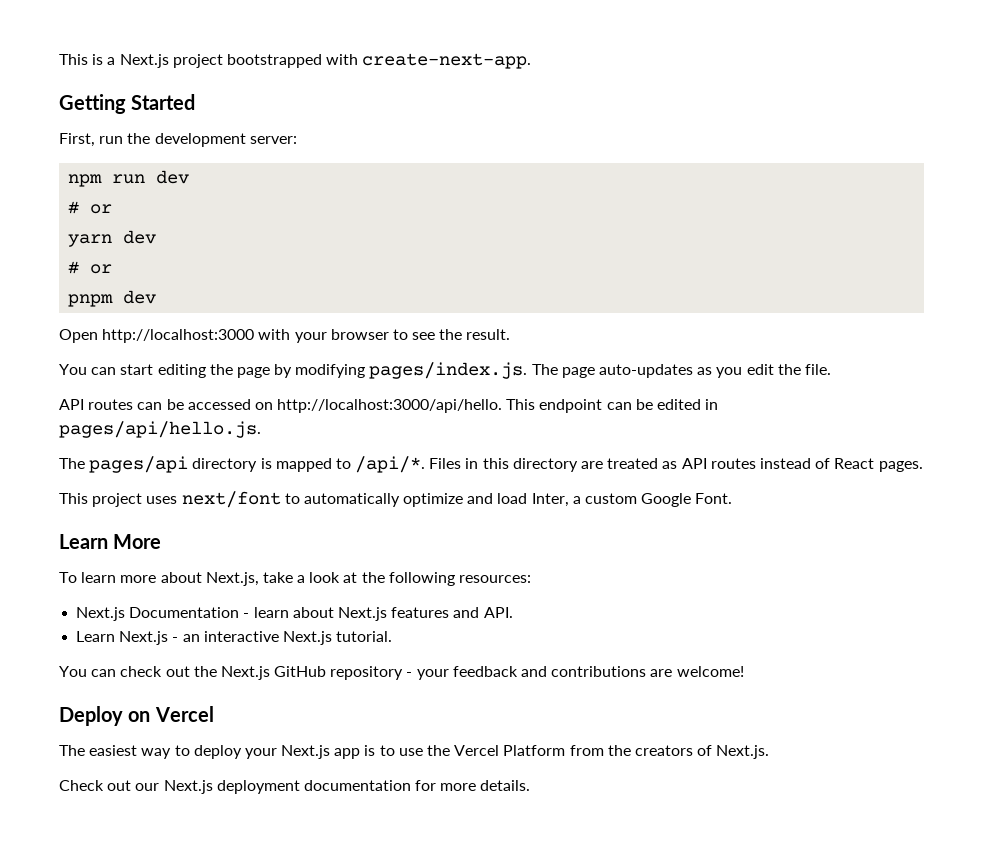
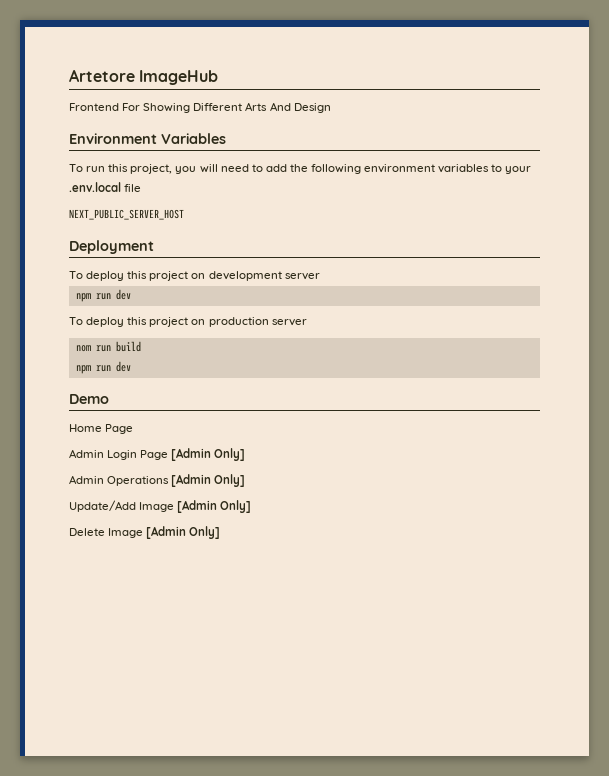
[59,53,532,69] [59,94,196,114] [59,133,297,147] [68,170,190,187] [68,201,113,214] [68,230,157,247] [68,261,113,274] [68,290,157,307] [59,329,511,343] [59,362,831,379] [59,399,719,413] [59,421,261,438] [59,456,923,473] [59,491,733,508] [59,534,162,549] [59,572,532,586] [76,607,513,621] [76,631,393,645] [59,666,744,680] [59,706,214,726] [59,745,770,759] [59,780,531,794] This is a Next.js project bootstrapped with create-next-app. // Getting Started // First, run the development server: // npm run dev // # or // yarn dev // # or // pnpm dev // Open http://localhost:3000 with your browser to see the result. // You can start editing the page by modifying pages/index.js. The page auto-updates as you edit the file. // API routes can be accessed on http://localhost:3000/api/hello. This endpoint can be edited in pages/api/hello.js. // The pages/api directory is mapped to /api/*. Files in this directory are treated as API routes instead of React pages. // This project uses next/font to automatically optimize and load Inter, a custom Google Font. // Learn More // To learn more about Next.js, take a look at the following resources: // Next.js Documentation - learn about Next.js features and API. // Learn Next.js - an interactive Next.js tutorial. // You can check out the Next.js GitHub repository - your feedback and contributions are welcome! // Deploy on Vercel // The easiest way to deploy your Next.js app is to use the Vercel Platform from the creators of Next.js. // Check out our Next.js deployment documentation for more details. -> [69,69,219,85] [69,102,331,113] [69,133,226,144] [69,164,532,174] [69,182,142,192] [69,209,184,220] [69,240,154,254] [69,271,320,281] [75,289,131,302] [69,317,307,327] [75,341,141,352] [75,361,131,374] [69,394,109,404] [69,424,134,434] [69,448,246,461] [69,474,246,487] [69,500,252,513] [69,526,221,539] Artetore ImageHub // Frontend For Showing Different Arts And Design // Environment Variables // To run this project, you will need to add the following environment variables to your .env.local file // NEXT_PUBLIC_SERVER_HOST // Deployment // To deploy this project on development server // npm run dev // To deploy this project on production server // nom run build // npm run dev // Demo // Home Page // Admin Login Page [Admin Only] // Admin Operations [Admin Only] // Update/Add Image [Admin Only] // Delete Image [Admin Only]

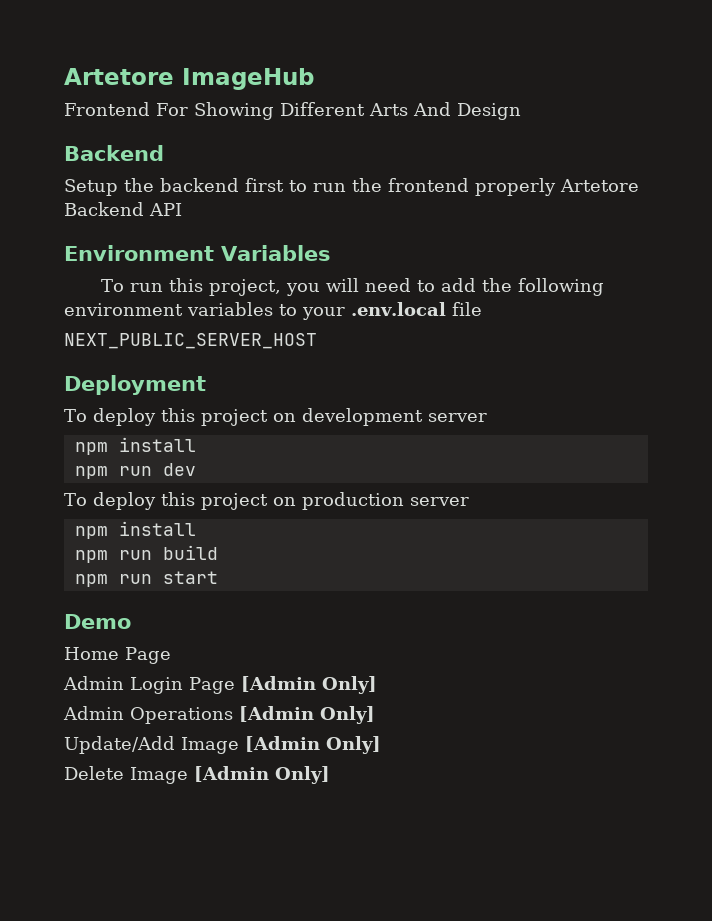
(331, 108) none -> [64,145,164,161] [64,178,639,196] [64,202,182,216] // Backend // Setup the backend first to run the frontend properly Artetore Backend API
(320, 276) none -> [74,437,196,455] // npm install
[75,345,91,352] nom -> [74,521,196,539] [74,550,108,563] npm install // npm
[115,361,131,372] dev -> [162,571,218,584] start

